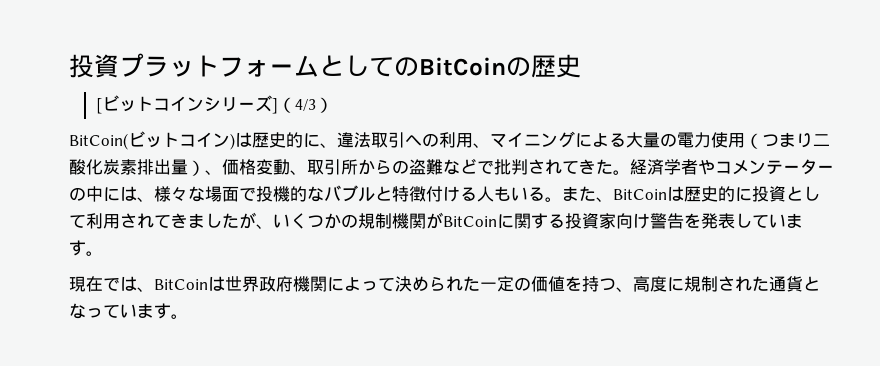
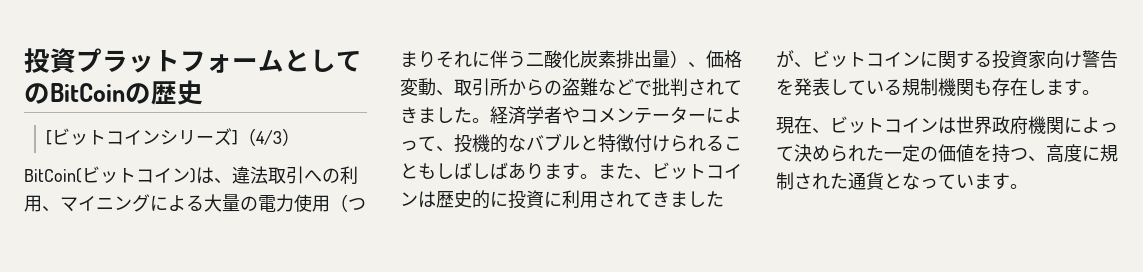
[252,132,320,148] 歴史的に -> (214, 175) none
(813, 140) none -> [436,50,526,68] それに伴う
(596, 166) none -> [418,107,454,123] まし
[69,186,256,202] の中には、様々な場面で -> [706,107,742,123] [400,136,454,152] によって、
[460,186,667,202] る人もいる。また、BitCoin -> [670,135,742,152] [400,162,742,180] [400,192,418,206] られることもしばしばあります。また、ビットコイン
[786,186,820,201] [69,214,86,228] として -> [544,191,562,207] に
[273,212,497,229] いくつかの規制機関がBitCoin -> [812,50,920,67] ビットコイン
(786, 221) none -> [884,78,1046,96] る規制機関も存在し
[103,276,208,292] では、BitCoin -> [812,116,938,134] 、ビットコイン

